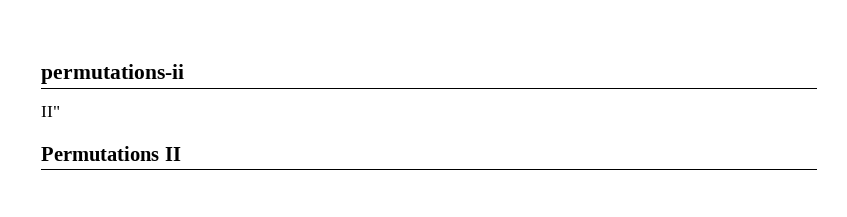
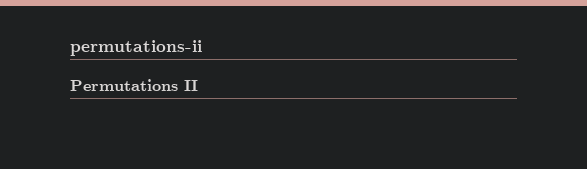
[41,106,60,117] // II" -> (202, 48) none

